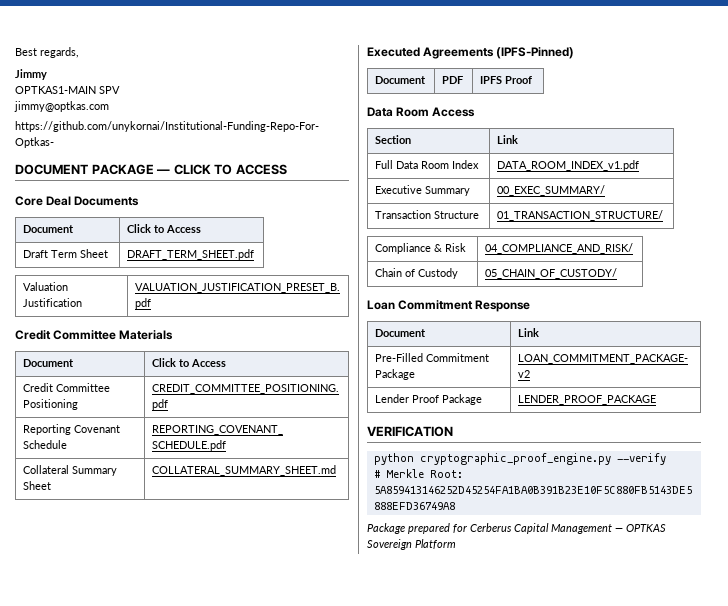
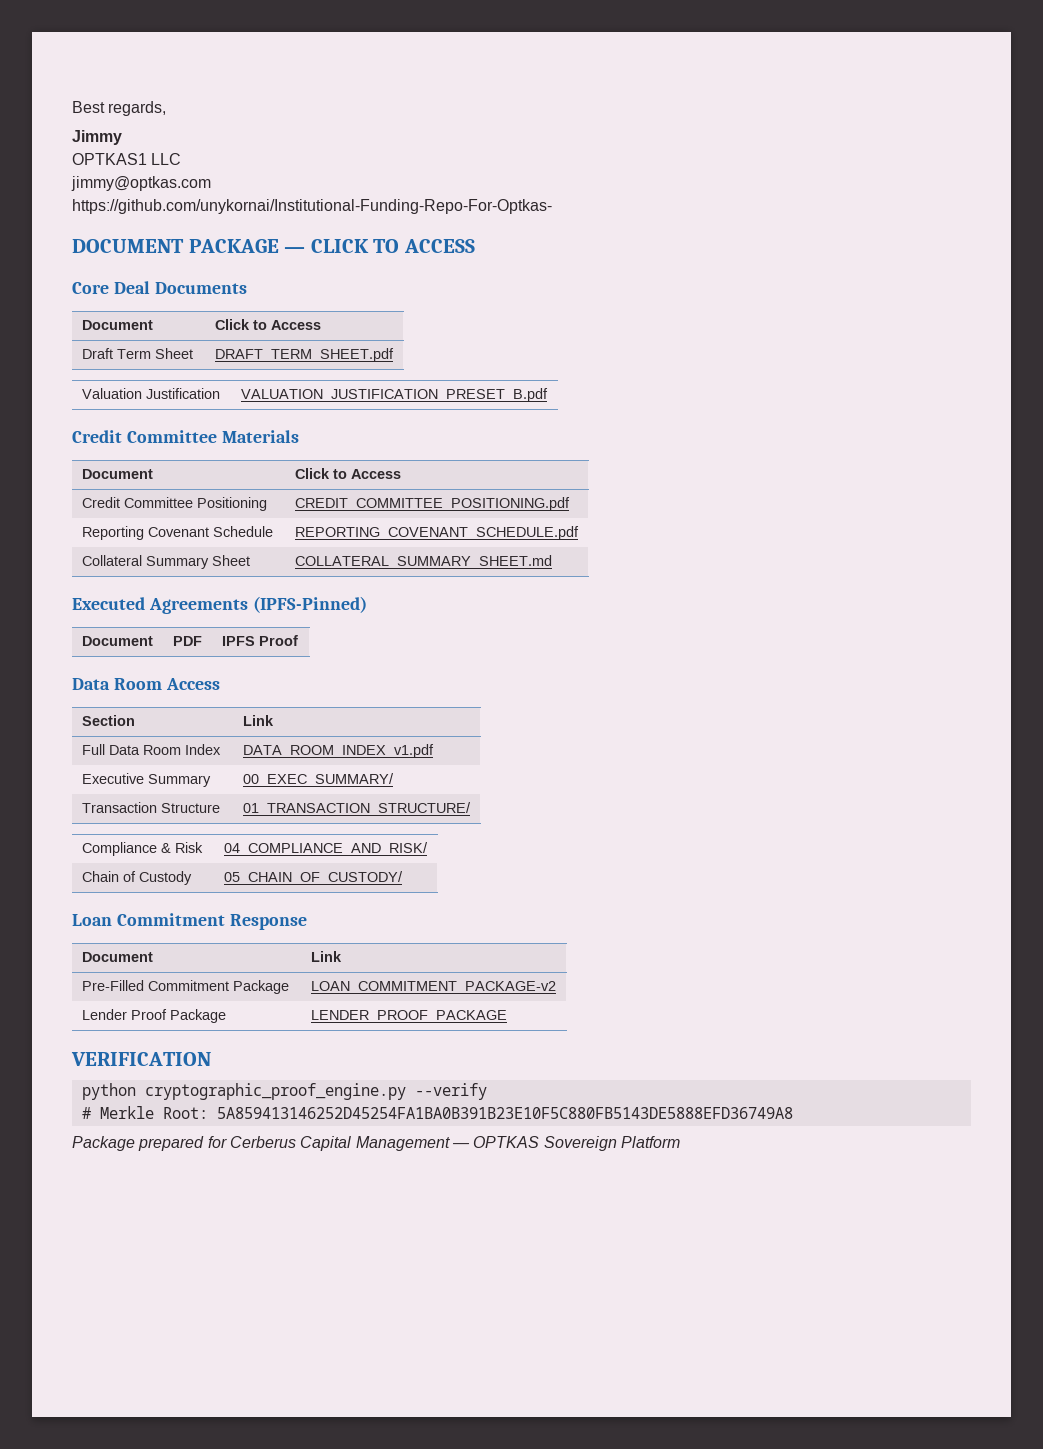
[15,86,120,94] OPTKAS1-MAIN SPV -> [72,153,182,165] OPTKAS1 LLC

